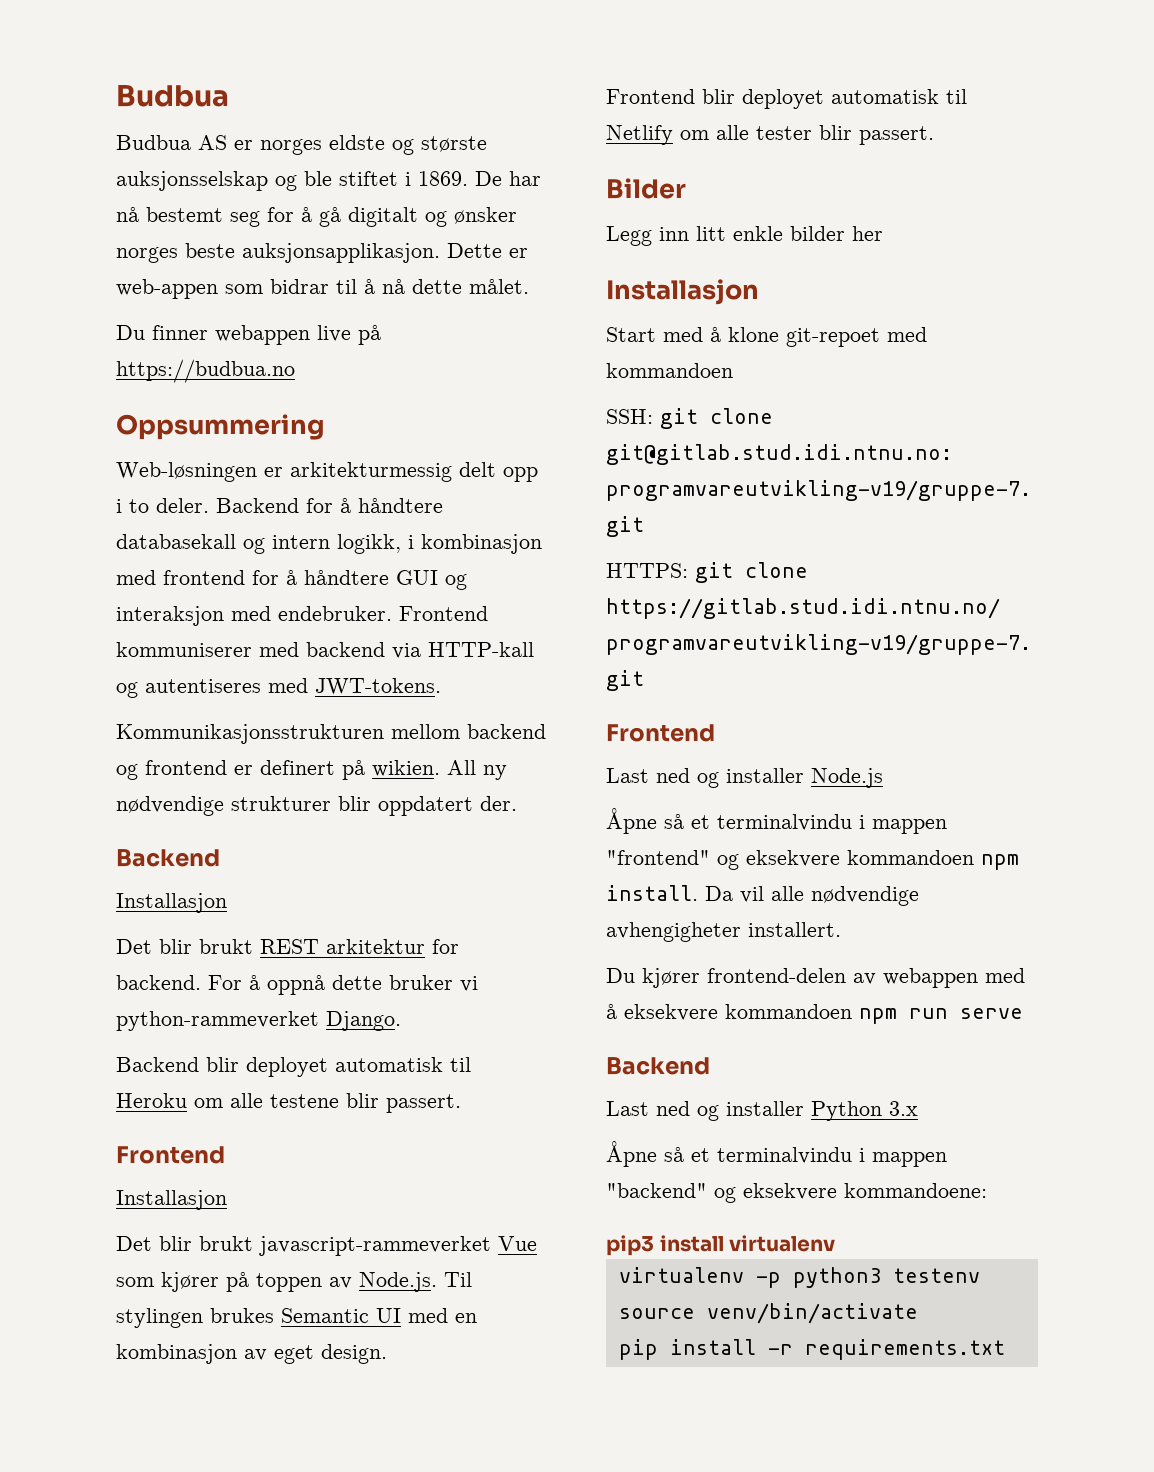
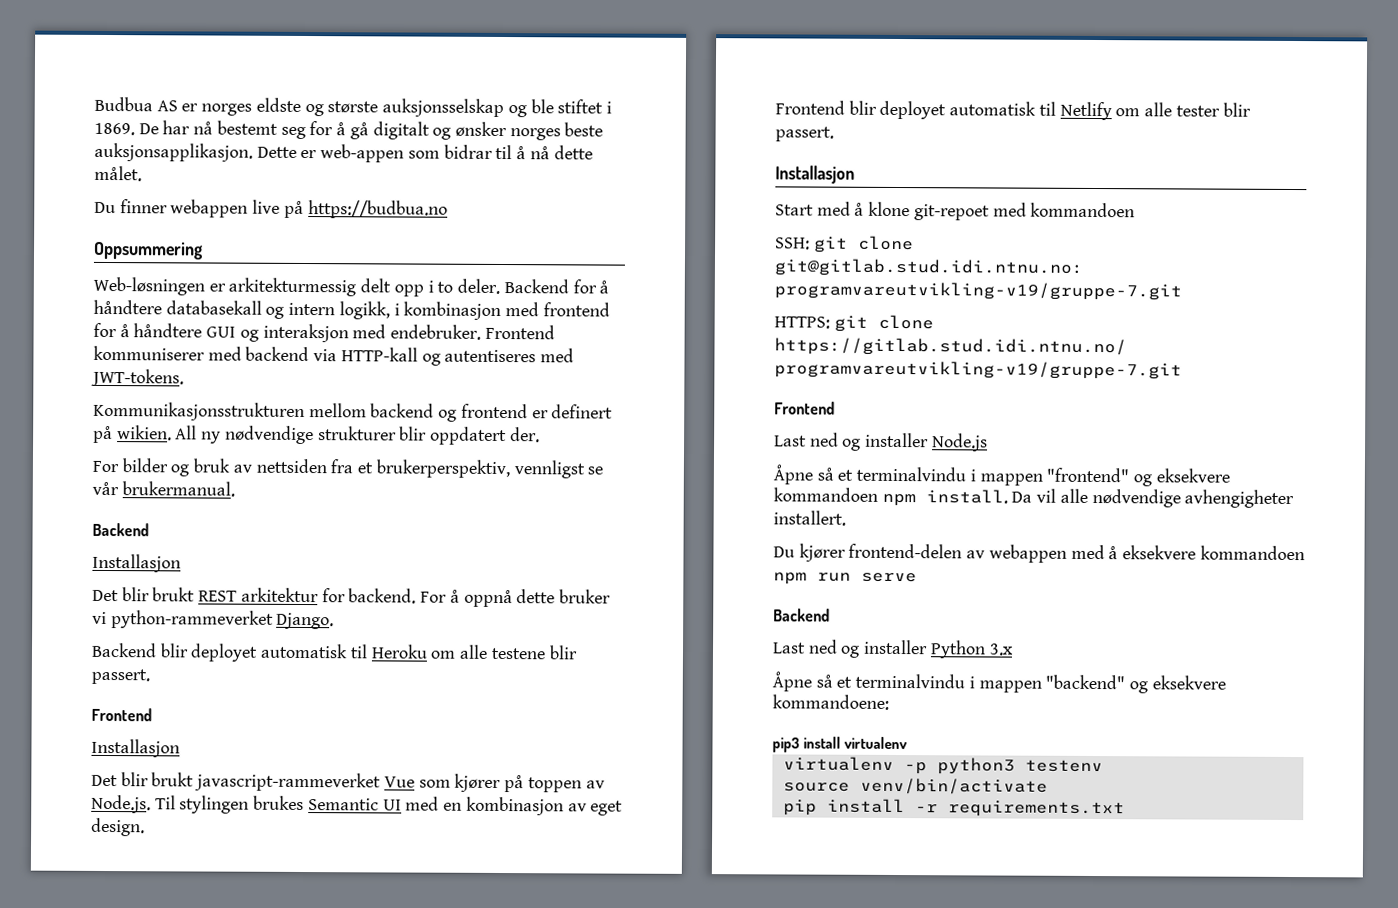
[116,85,229,107] [116,135,191,150] Budbua // Budbua -> [94,96,153,112] Budbua
(517, 803) none -> [92,458,604,479] [92,481,235,497] // For bilder og bruk av nettsiden fra et brukerperspektiv, vennligst se vår brukermanual.
[606,178,686,199] [606,226,883,246] // Bilder // Legg inn litt enkle bilder her -> (834, 134) none

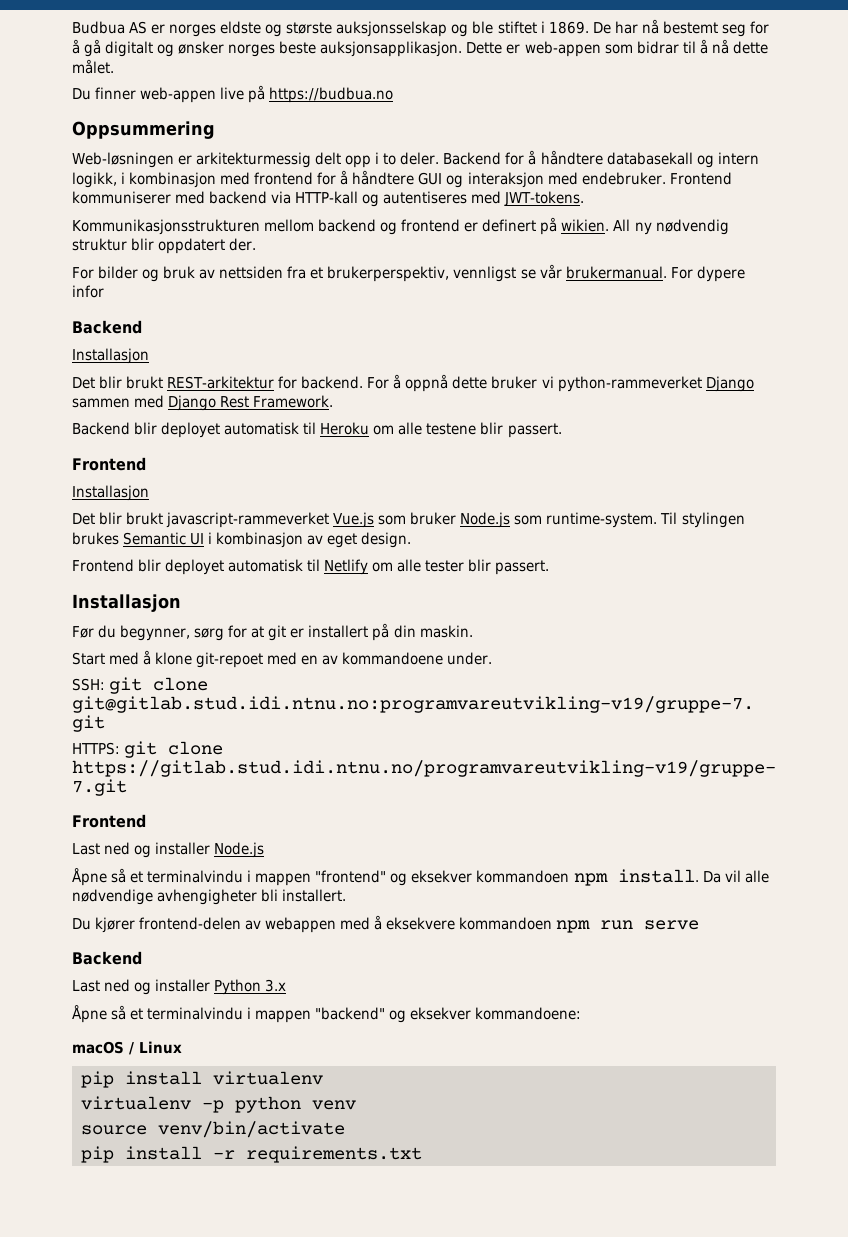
[170,199,249,218] webappen -> [140,87,217,103] web-appen
[224,425,397,445] nødvendige strukturer -> [655,219,729,235] [72,238,127,251] nødvendig struktur
(235, 489) none -> [670,266,745,282] [72,285,104,298] For dypere infor
[198,587,319,603] REST arkitektur -> [167,376,275,389] REST-arkitektur
[276,612,335,630] Django. -> [705,376,754,392] [72,395,334,411] Django sammen med Django Rest Framework.
[383,773,605,793] [91,794,151,814] Vue som kjører på toppen av Node.js. -> [333,512,658,528] Vue.js som bruker Node.js som runtime-system.
[405,796,463,811] med en -> [208,532,213,544] i
(855, 174) none -> [72,623,473,641] // Før du begynner, sørg for at git er installert på din maskin.
[1030,202,1136,218] kommandoen -> [301,652,493,665] en av kommandoene under.
[1155,468,1230,483] eksekvere -> [411,870,473,883] eksekver
(1295, 499) none -> [261,889,279,902] bli
[1151,675,1226,690] eksekvere -> [410,1007,472,1020] eksekver
[772,737,800,753] pip3 -> [72,1041,182,1055] [81,1071,114,1088] macOS / Linux // pip
[936,757,1103,775] python3 testenv -> [235,1096,356,1113] python venv

